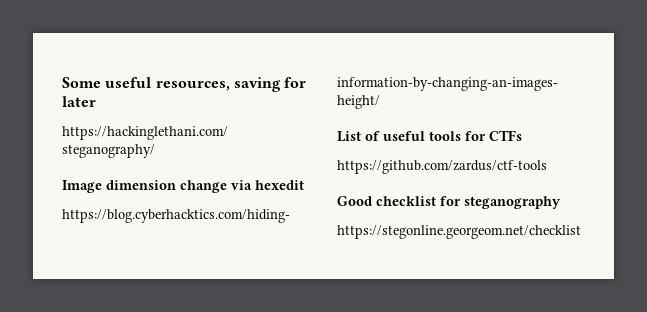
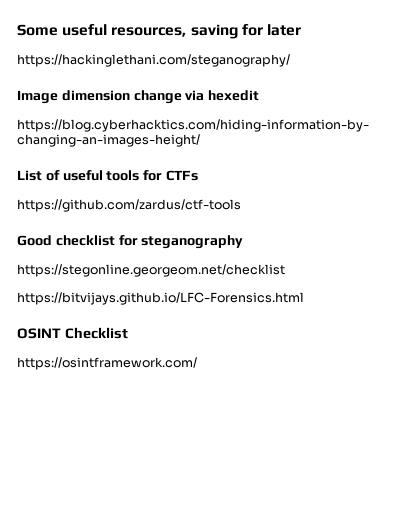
(581, 232) none -> [17,292,304,305] [17,327,128,339] [17,357,197,370] // https://bitvijays.github.io/LFC-Forensics.html // OSINT Checklist // https://osintframework.com/

